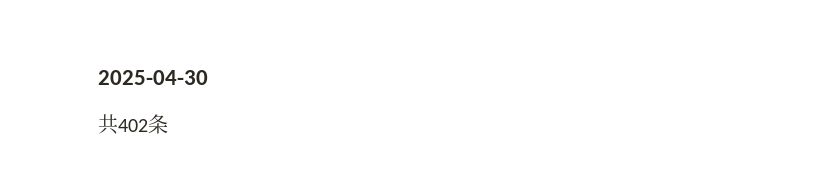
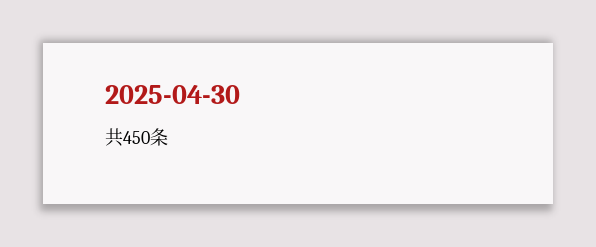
[118,119,148,132] 402 -> [123,131,150,144] 450

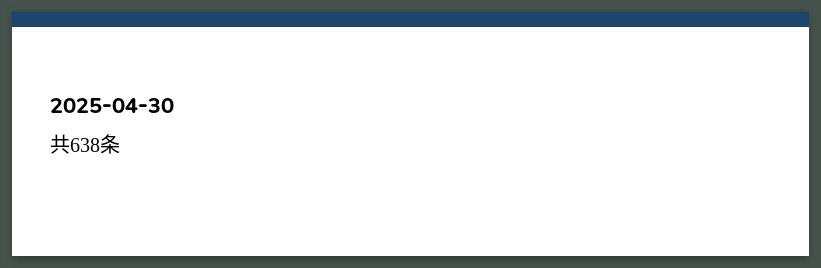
[123,131,150,144] 450 -> [70,138,100,152] 638

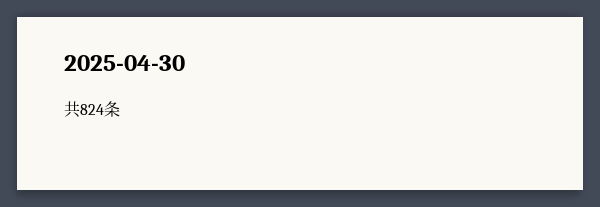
[70,138,100,152] 638 -> [80,104,104,115] 824

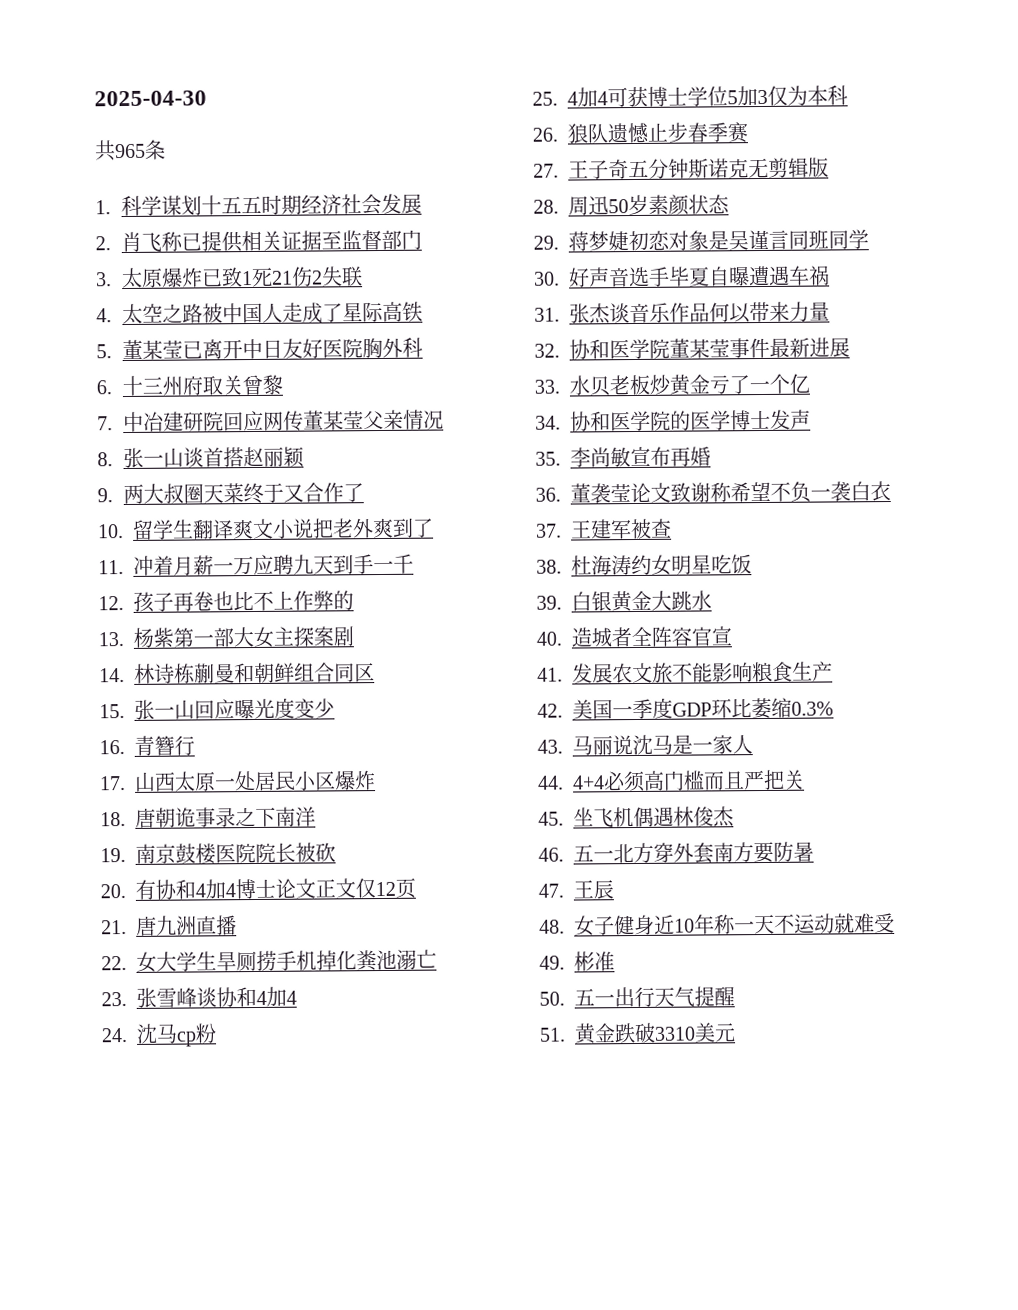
[80,104,104,115] 824 -> [114,143,146,159] 965
(120, 109) none -> [95,193,422,217] [95,229,422,253] [95,266,363,289] [96,301,423,325] [96,337,423,360] [96,374,283,397] [97,409,444,433] [97,446,305,469] [97,482,364,505] [97,517,434,540] [98,553,414,576] [98,590,354,613] [98,626,354,649] [99,662,375,684] [99,697,335,720] [99,735,195,756] [99,770,376,792] [100,806,316,828] [100,842,336,865] [100,877,416,900] [101,915,237,936] [101,949,437,973] [101,986,297,1008] [101,1023,217,1047] [532,85,848,108] [532,122,748,144] [533,157,829,180] [533,194,730,216] [533,229,869,252] [533,265,830,288] [534,301,830,325] [534,337,850,360] [534,373,810,397] [535,409,811,432] [535,446,711,468] [535,480,891,504] [535,518,672,540] [536,554,752,576] [536,590,712,613] [536,626,732,648] [537,661,833,684] [537,697,834,720] [537,734,753,756] [537,769,805,793] [538,806,735,828] [538,841,814,864] [538,879,614,900] [539,912,895,937] [539,951,615,972] [539,986,735,1008] [539,1022,736,1045] // 1.科学谋划十五五时期经济社会发展 // 2.肖飞称已提供相关证据至监督部门 // 3.太原爆炸已致1死21伤2失联 // 4.太空之路被中国人走成了星际高铁 // 5.董某莹已离开中日友好医院胸外科 // 6.十三州府取关曾黎 // 7.中冶建研院回应网传董某莹父亲情况 // 8.张一山谈首搭赵丽颖 // 9.两大叔圈天菜终于又合作了 // 10.留学生翻译爽文小说把老外爽到了 // 11.冲着月薪一万应聘九天到手一千 // 12.孩子再卷也比不上作弊的 // 13.杨紫第一部大女主探案剧 // 14.林诗栋蒯曼和朝鲜组合同区 // 15.张一山回应曝光度变少 // 16.青簪行 // 17.山西太原一处居民小区爆炸 // 18.唐朝诡事录之下南洋 // 19.南京鼓楼医院院长被砍 // 20.有协和4加4博士论文正文仅12页 // 21.唐九洲直播 // 22.女大学生旱厕捞手机掉化粪池溺亡 // 23.张雪峰谈协和4加4 // 24.沈马cp粉 // 25. 4加4可获博士学位5加3仅为本科 // 26.狼队遗憾止步春季赛 // 27.王子奇五分钟斯诺克无剪辑版 // 28.周迅50岁素颜状态 // 29.蒋梦婕初恋对象是吴谨言同班同学 // 30.好声音选手毕夏自曝遭遇车祸 // 31.张杰谈音乐作品何以带来力量 // 32.协和医学院董某莹事件最新进展 // 33.水贝老板炒黄金亏了一个亿 // 34.协和医学院的医学博士发声 // 35.李尚敏宣布再婚 // 36.董袭莹论文致谢称希望不负一袭白衣 // 37.王建军被查 // 38.杜海涛约女明星吃饭 // 39.白银黄金大跳水 // 40.造城者全阵容官宣 // 41.发展农文旅不能影响粮食生产 // 42.美国一季度GDP环比萎缩0.3% // 43.马丽说沈马是一家人 // 44. 4+4必须高门槛而且严把关 // 45.坐飞机偶遇林俊杰 // 46.五一北方穿外套南方要防暑 // 47.王辰 // 48.女子健身近10年称一天不运动就难受 // 49.彬准 // 50.五一出行天气提醒 // 51.黄金跌破3310美元

